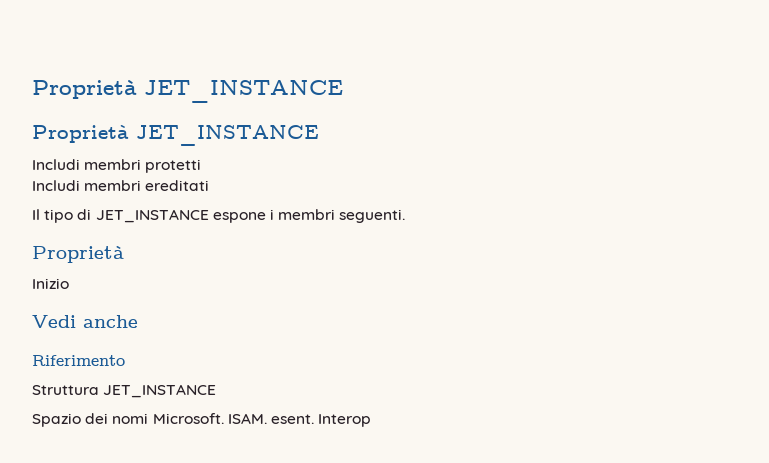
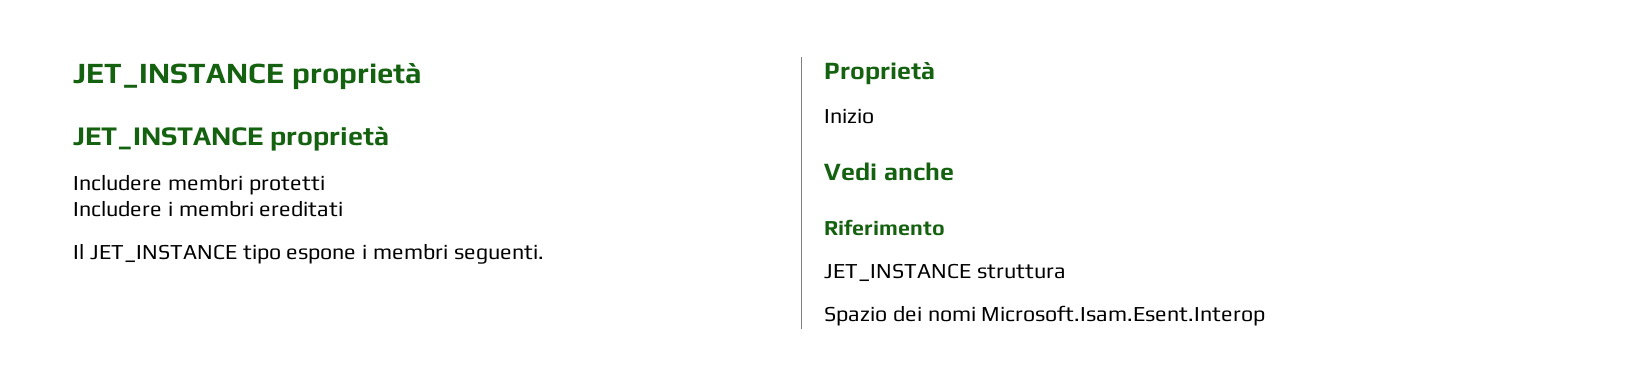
[32,80,343,103] [32,125,319,146] [32,159,80,170] Proprietà JET_INSTANCE // Proprietà JET_INSTANCE // Includi -> [73,62,422,90] [73,126,390,151] [73,174,162,191] JET_INSTANCE proprietà // JET_INSTANCE proprietà // Includere
[32,180,80,191] Includi -> [73,200,173,217] Includere i
[44,209,209,223] tipo di JET_INSTANCE -> [89,244,281,264] JET_INSTANCE tipo
[32,384,217,398] Struttura JET_INSTANCE -> [824,263,1066,282] JET_INSTANCE struttura
[152,413,372,427] Microsoft. ISAM. esent. Interop -> [981,305,1266,326] Microsoft.Isam.Esent.Interop

